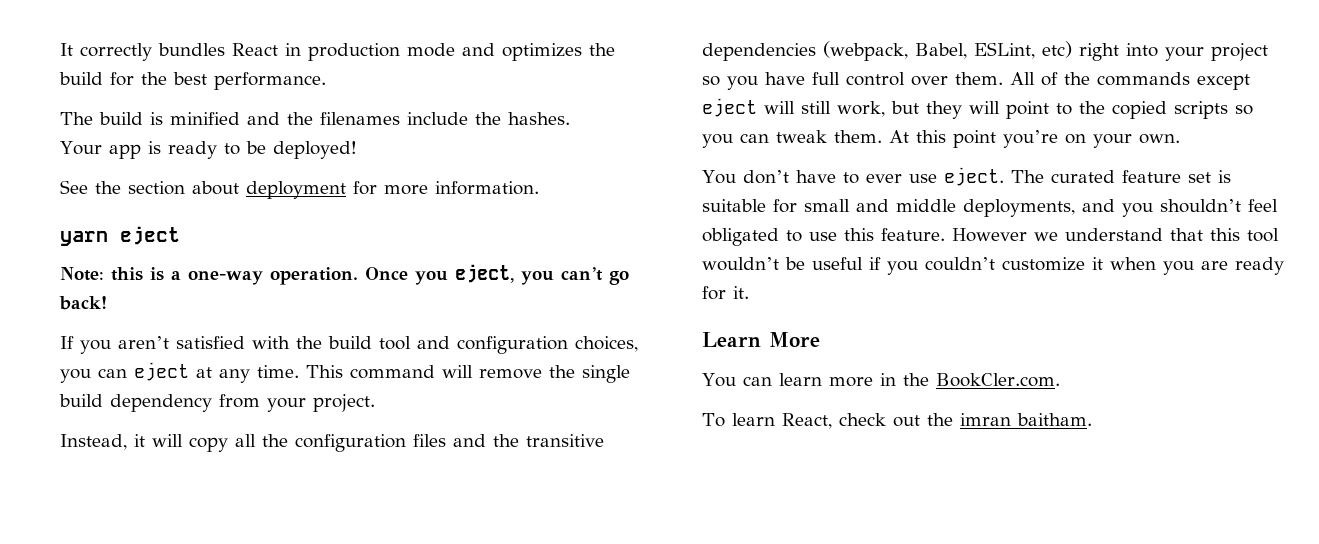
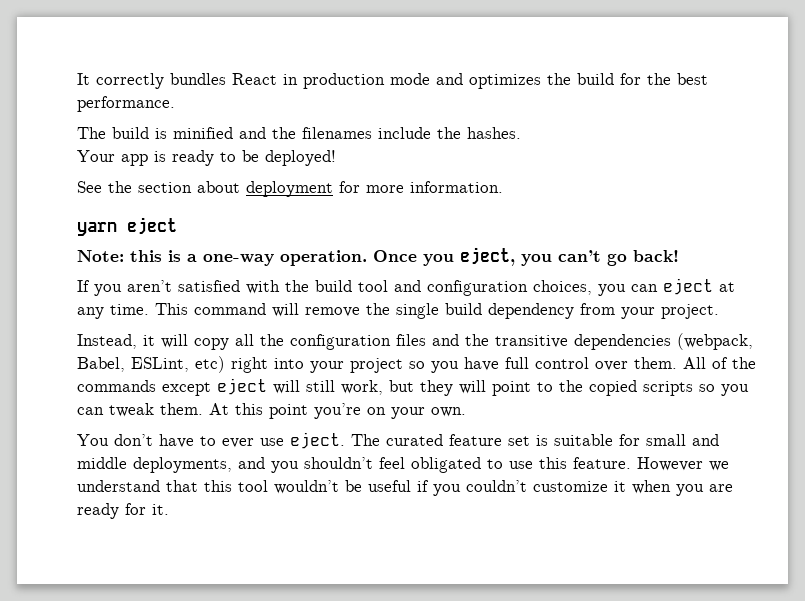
[702,332,820,347] [702,373,1060,387] [702,413,1092,429] // Learn More // You can learn more in the BookCler.com. // To learn React, check out the imran baitham. -> (169, 509) none

